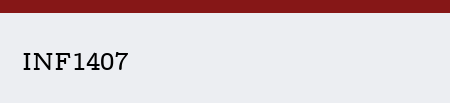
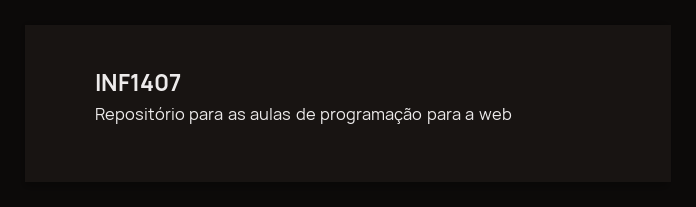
(128, 61) none -> [95,107,512,124] // Repositório para as aulas de programação para a web

